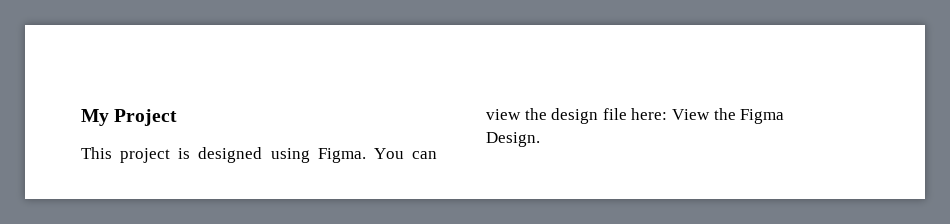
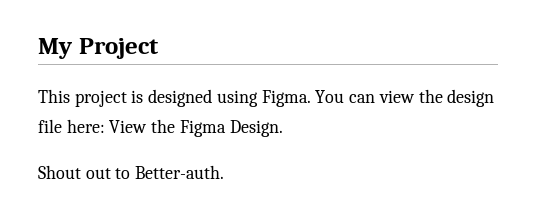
(540, 139) none -> [38,165,225,179] // Shout out to Better-auth.

